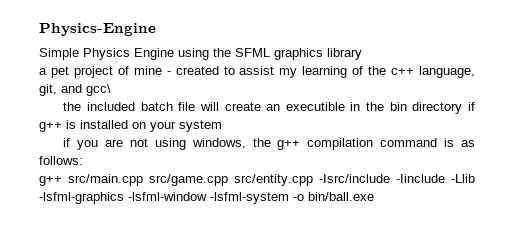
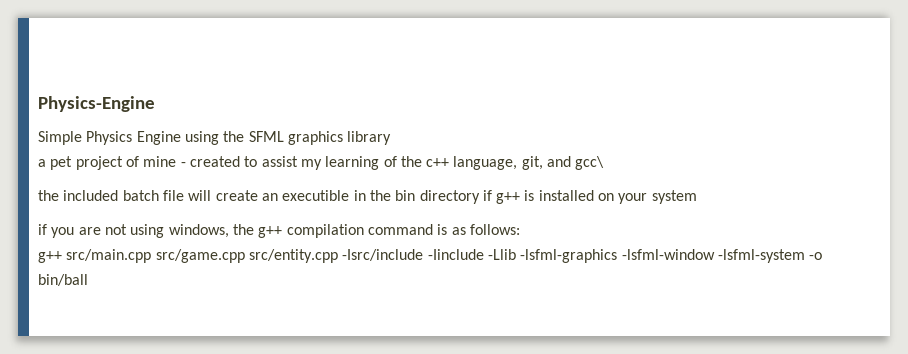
[308,192,374,201] bin/ball.exe -> [38,274,88,286] bin/ball

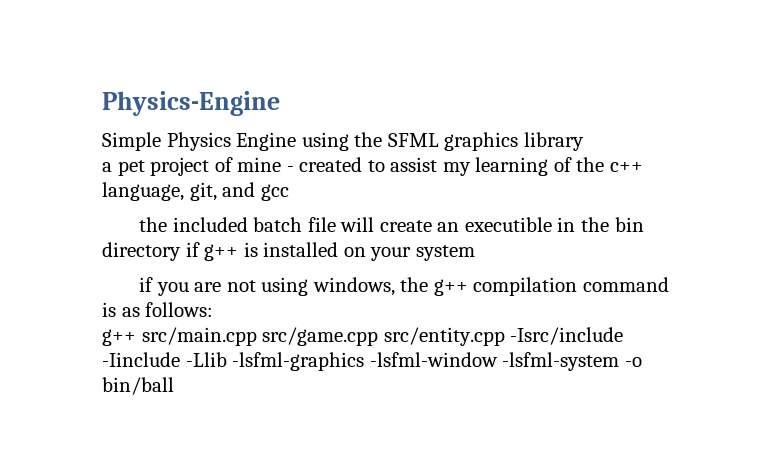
[575,156,605,170] gcc\ -> [260,184,289,201] gcc

